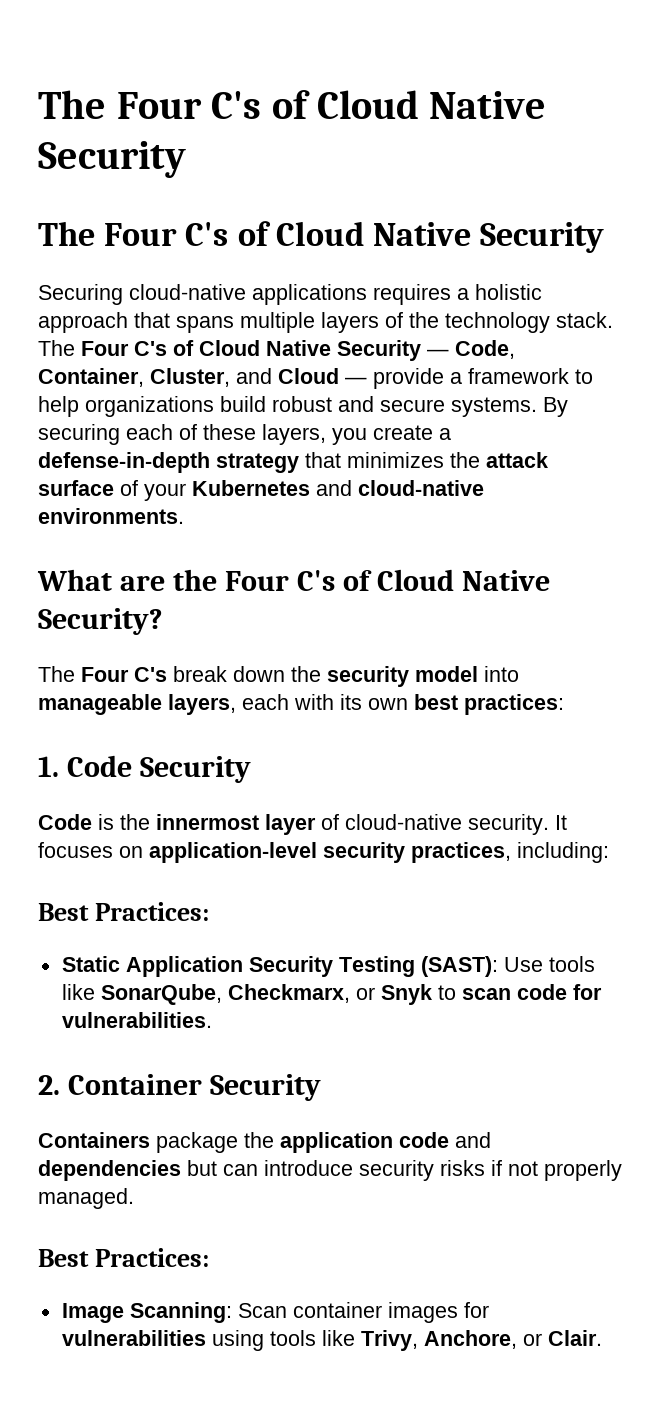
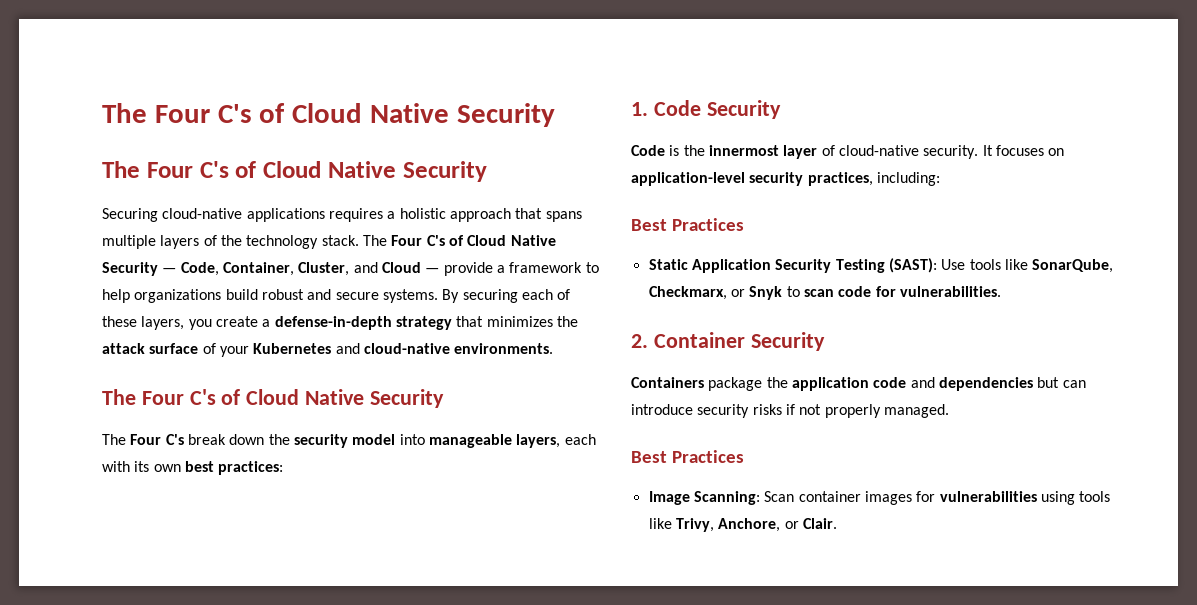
[37,569,550,591] [38,608,163,635] What are the Four C's of Cloud Native Security? -> [102,389,444,408] The Four C's of Cloud Native Security
[94,902,209,921] Practices: -> [671,218,744,231] Practices
[94,1248,209,1267] Practices: -> [671,450,744,463] Practices

